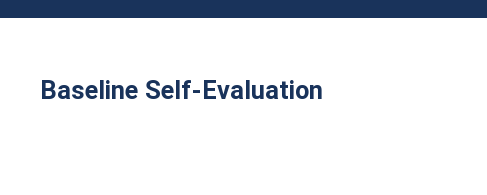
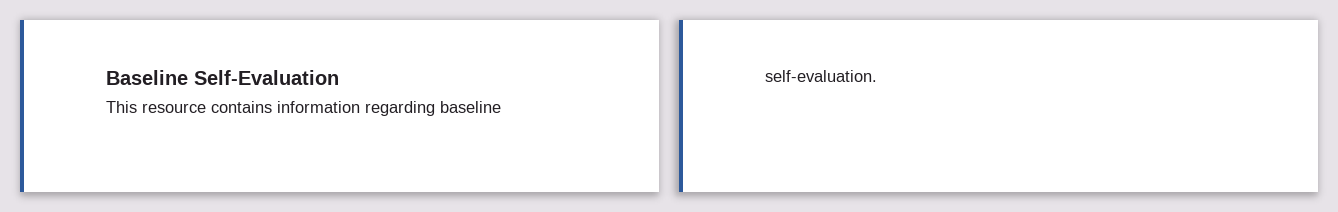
(323, 89) none -> [106,101,501,116] [765,70,877,82] // This resource contains information regarding baseline self-evaluation.

